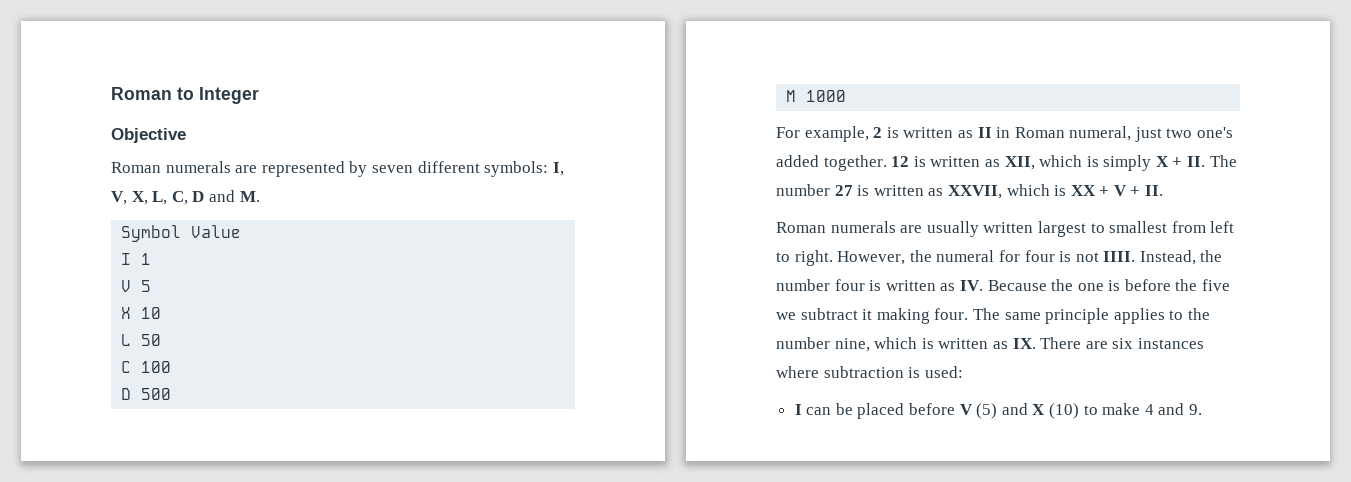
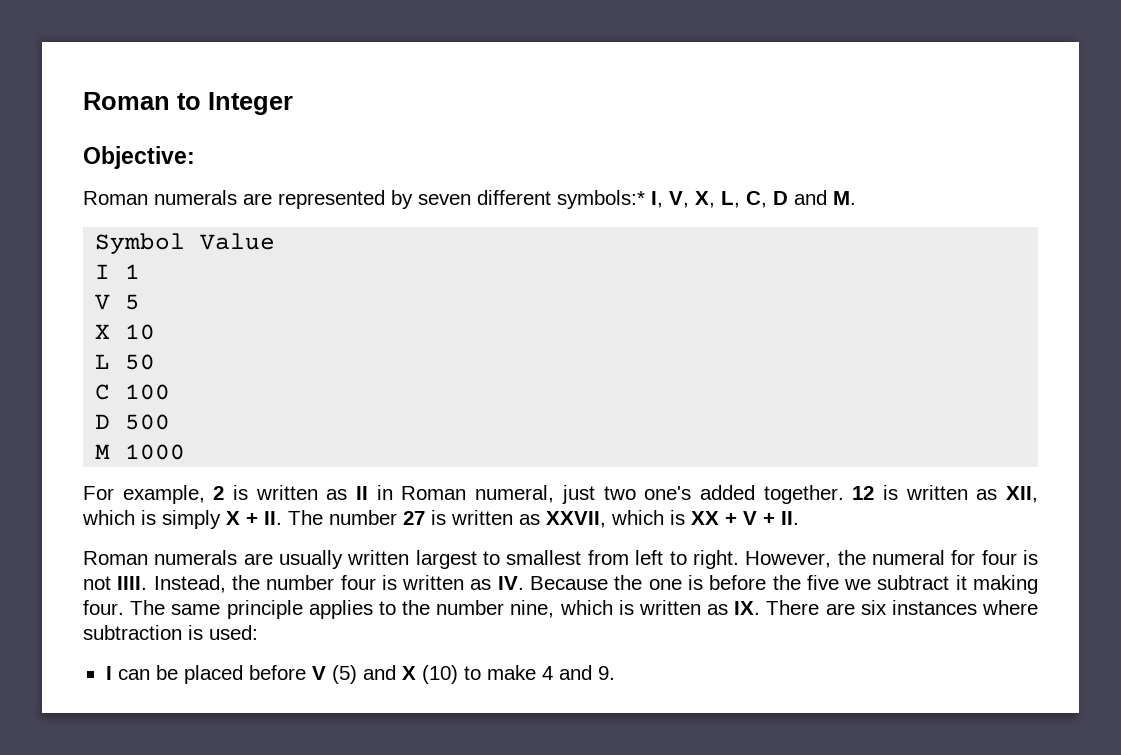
[111,128,186,143] Objective -> [83,146,195,169] Objective:
[484,161,549,177] symbols: -> [557,190,645,209] symbols:*

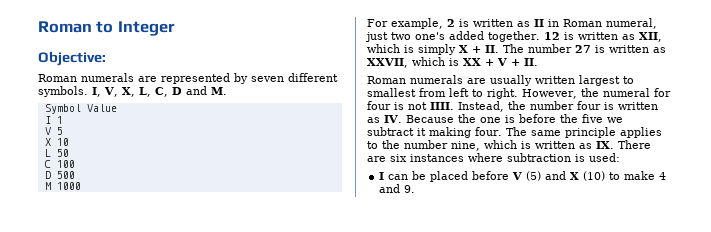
[557,190,645,209] symbols:* -> [38,86,88,97] symbols.

